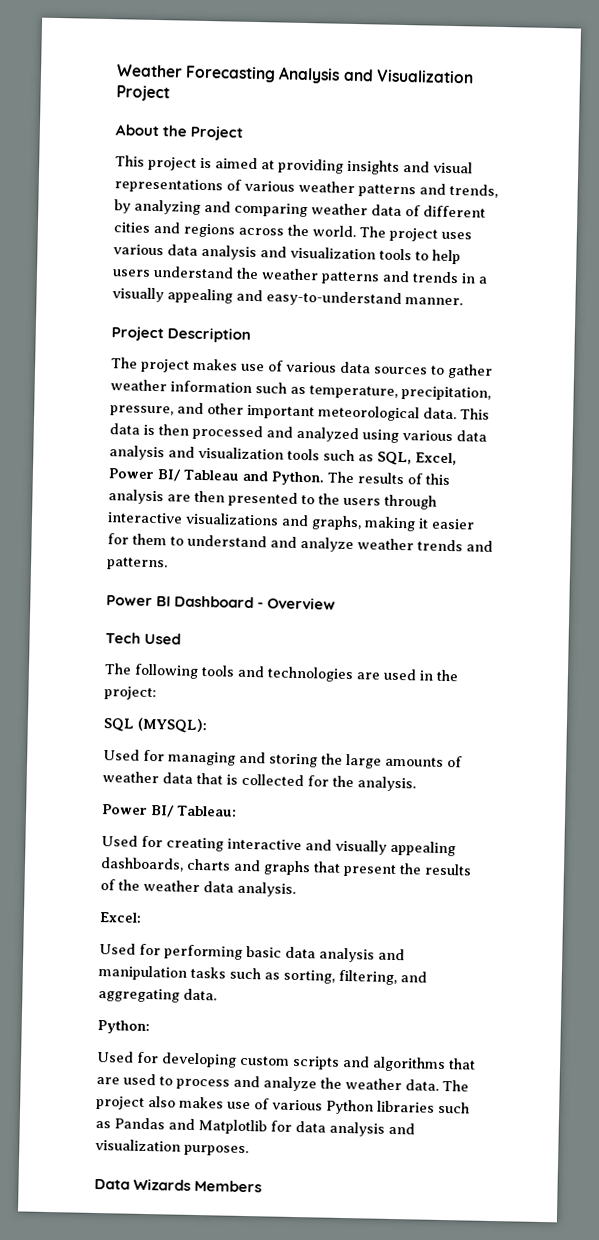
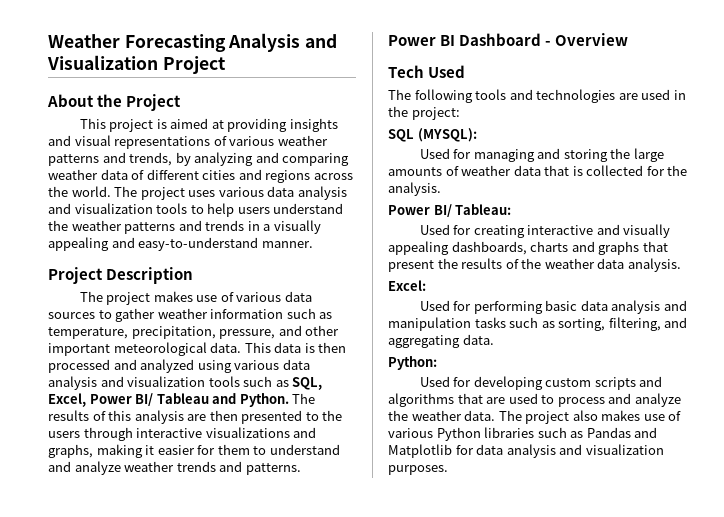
[94,1178,263,1193] // Data Wizards Members -> (448, 470) none

